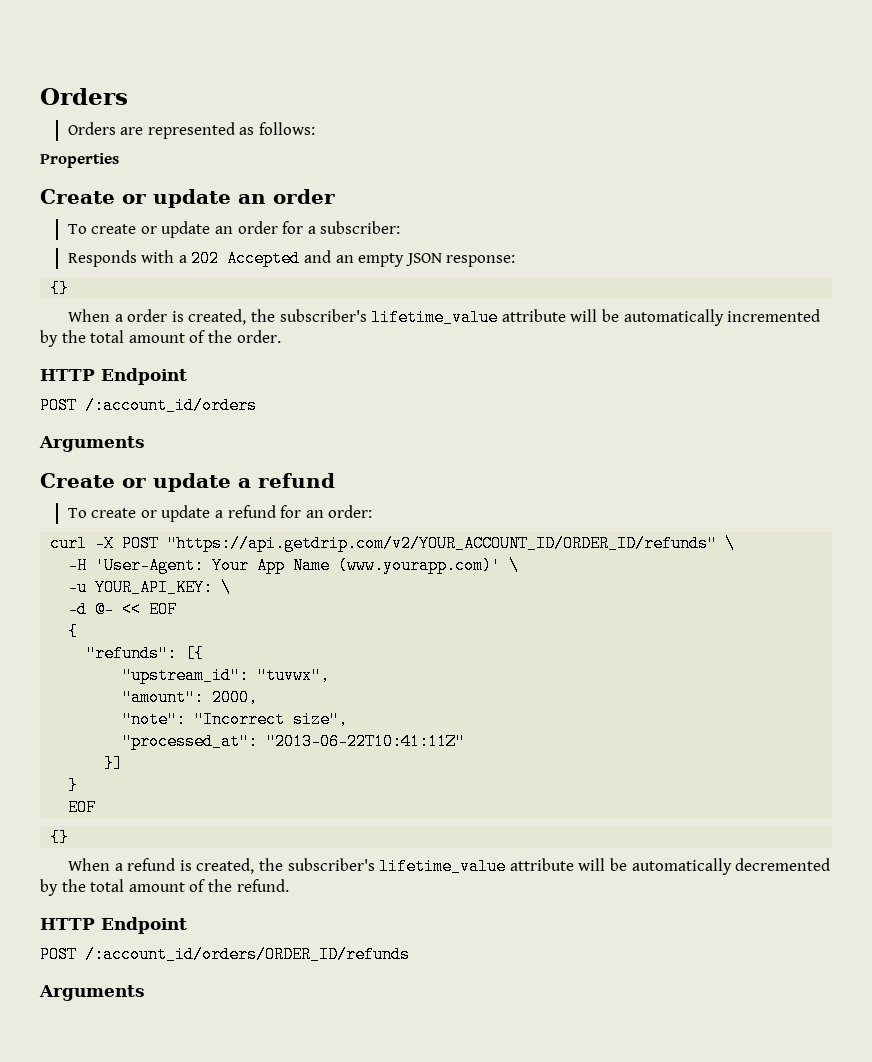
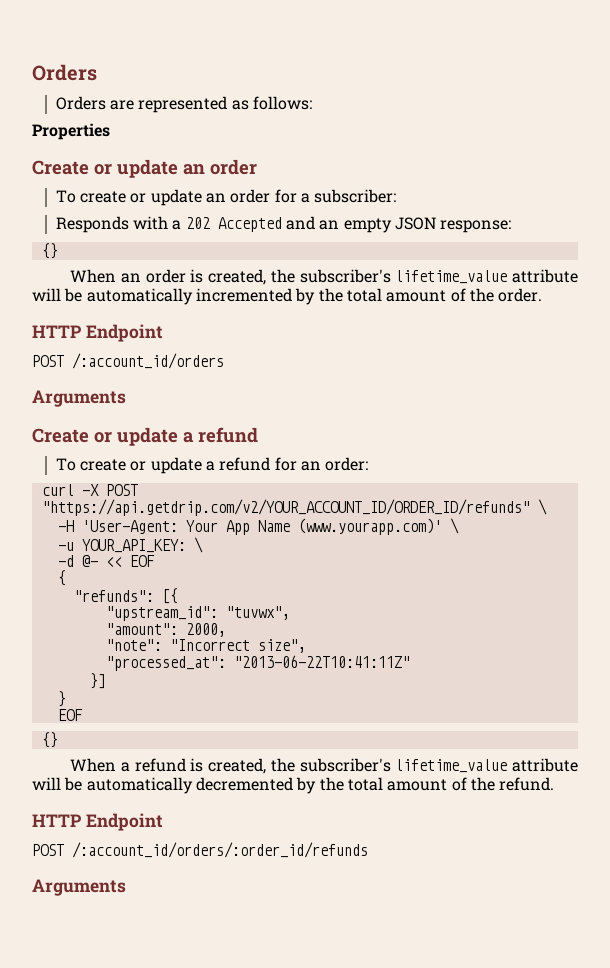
[114,314,123,322] a -> [120,273,141,283] an
[85,946,410,963] /:account_id/orders/ORDER_ID/refunds -> [72,842,368,858] /:account_id/orders/:order_id/refunds

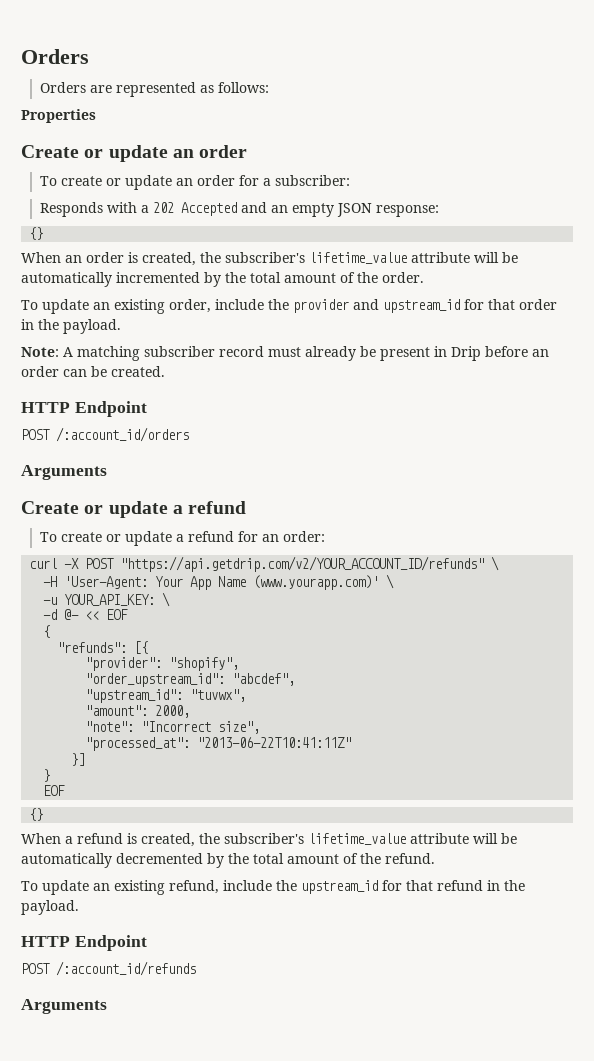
(543, 295) none -> [21,299,557,314] [21,319,121,334] [21,346,549,361] [21,366,165,377] // To update an existing order, include the provider and upstream_id for that order in the payload. // Note: A matching subscriber record must already be present in Drip before an order can be created.
[41,499,530,516] "https://api.getdrip.com/v2/YOUR_ACCOUNT_ID/ORDER_ID/refunds" -> [120,556,485,572] "https://api.getdrip.com/v2/YOUR_ACCOUNT_ID/refunds"
(178, 596) none -> [85,657,240,671] [85,673,296,687] // "provider": "shopify", // "order_upstream_id": "abcdef",
[32,813,163,831] [32,842,368,858] // HTTP Endpoint // POST /:account_id/orders/:order_id/refunds -> [21,880,525,895] [21,900,79,915] [21,935,147,951] [21,961,196,976] // To update an existing refund, include the upstream_id for that refund in the payload. // HTTP Endpoint // POST /:account_id/refunds

